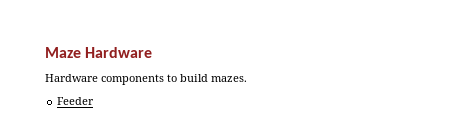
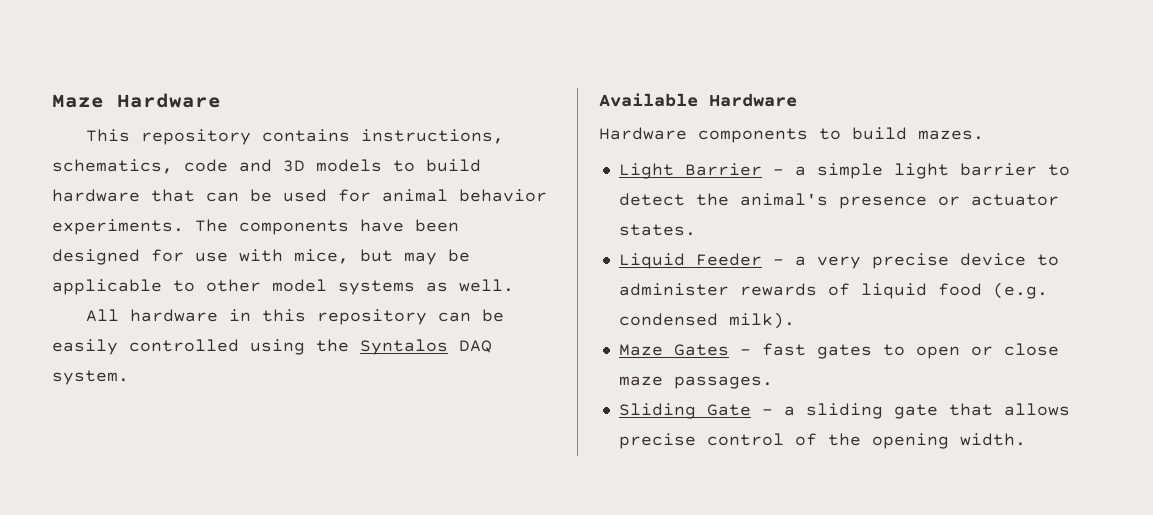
(153, 52) none -> [85,129,504,145] [52,159,481,174] [52,189,547,202] [52,219,459,235] [52,249,470,265] [52,279,514,295] [85,309,504,325] [52,339,492,355] [52,370,129,385] [599,93,797,107] // This repository contains instructions, schematics, code and 3D models to build hardware that can be used for animal behavior experiments. The components have been designed for use with mice, but may be applicable to other model systems as well. // All hardware in this repository can be easily controlled using the Syntalos DAQ system. // Available Hardware
[57,97,95,105] Feeder -> [618,163,1070,179] [618,193,1059,209] [618,224,696,236] [618,253,1059,269] [618,282,1048,299] [618,312,795,329] [618,343,1059,359] [618,376,773,389] [618,403,1070,419] [618,433,1026,449] Light Barrier - a simple light barrier to detect the animal's presence or actuator states. // Liquid Feeder - a very precise device to administer rewards of liquid food (e.g. condensed milk). // Maze Gates - fast gates to open or close maze passages. // Sliding Gate - a sliding gate that allows precise control of the opening width.

